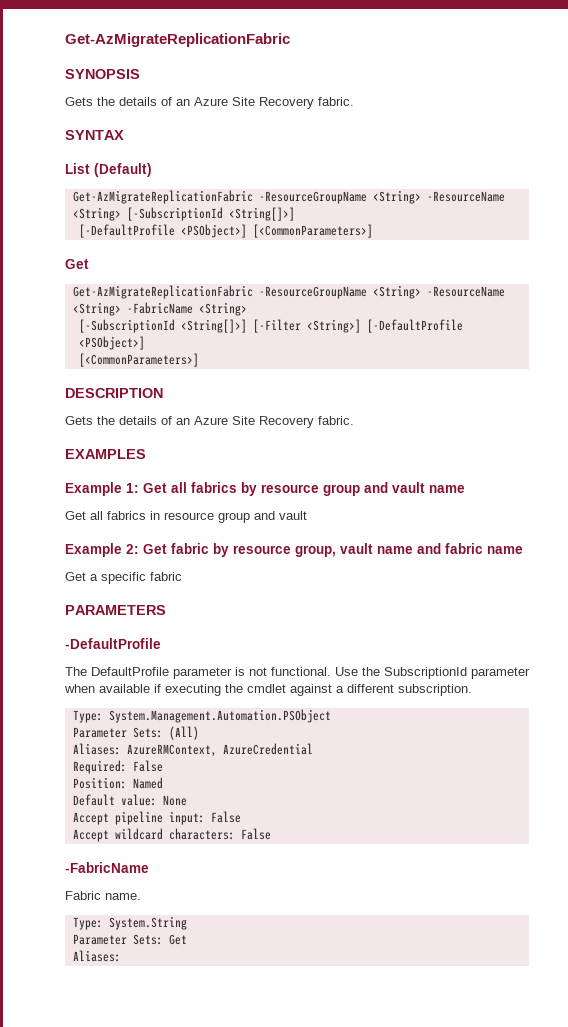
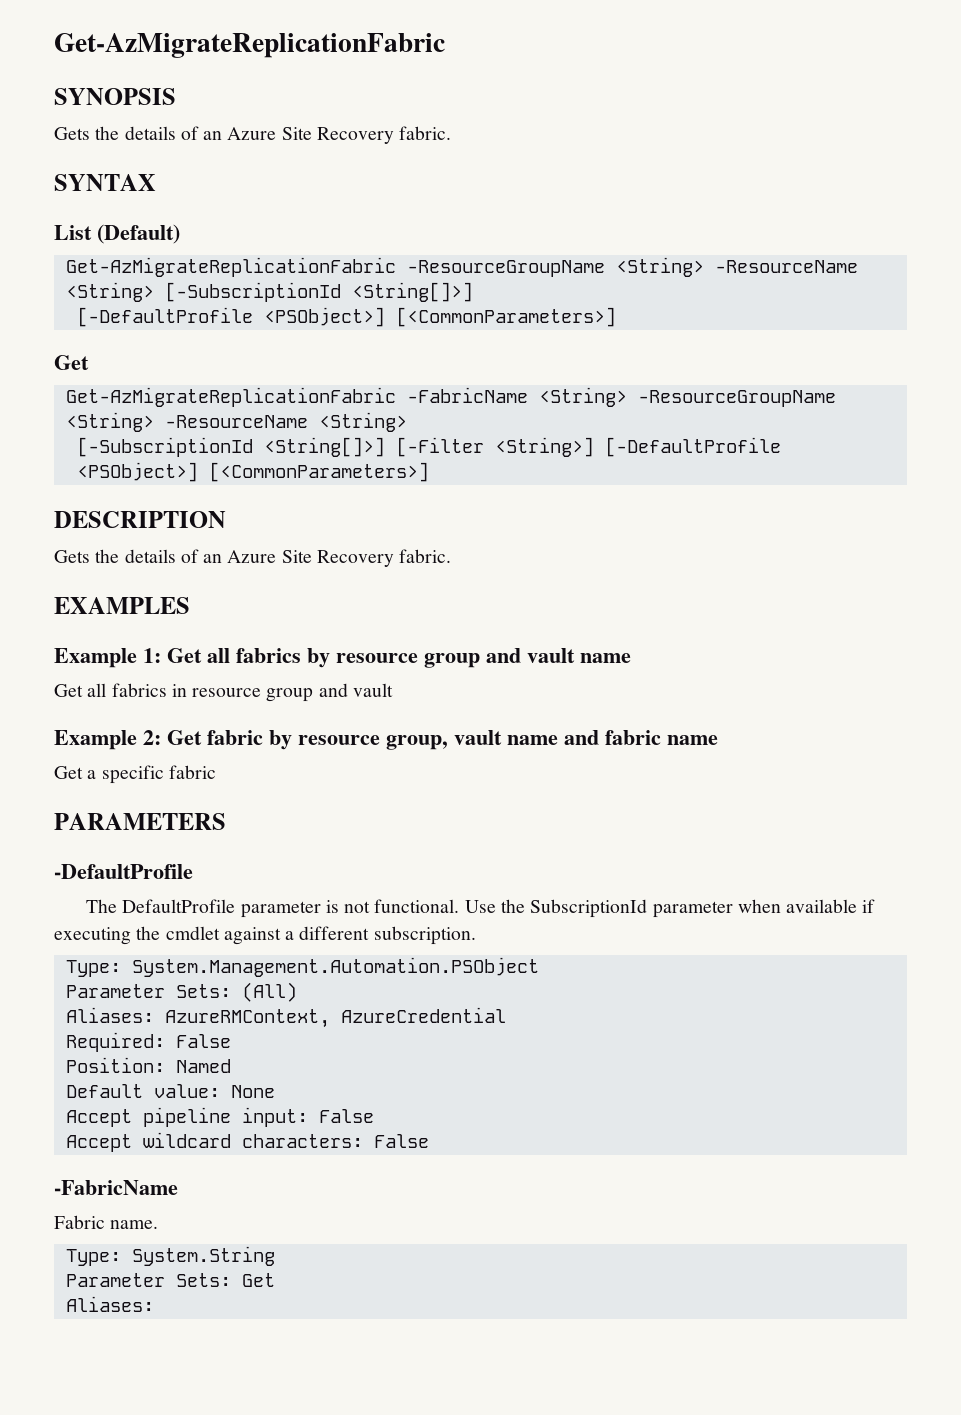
[258,285,505,299] [72,302,247,316] -ResourceGroupName <String> -ResourceName <String> -FabricName <String> -> [406,387,836,407] [65,412,407,432] -FabricName <String> -ResourceGroupName <String> -ResourceName <String>
(145, 343) // -> (198, 472) none

